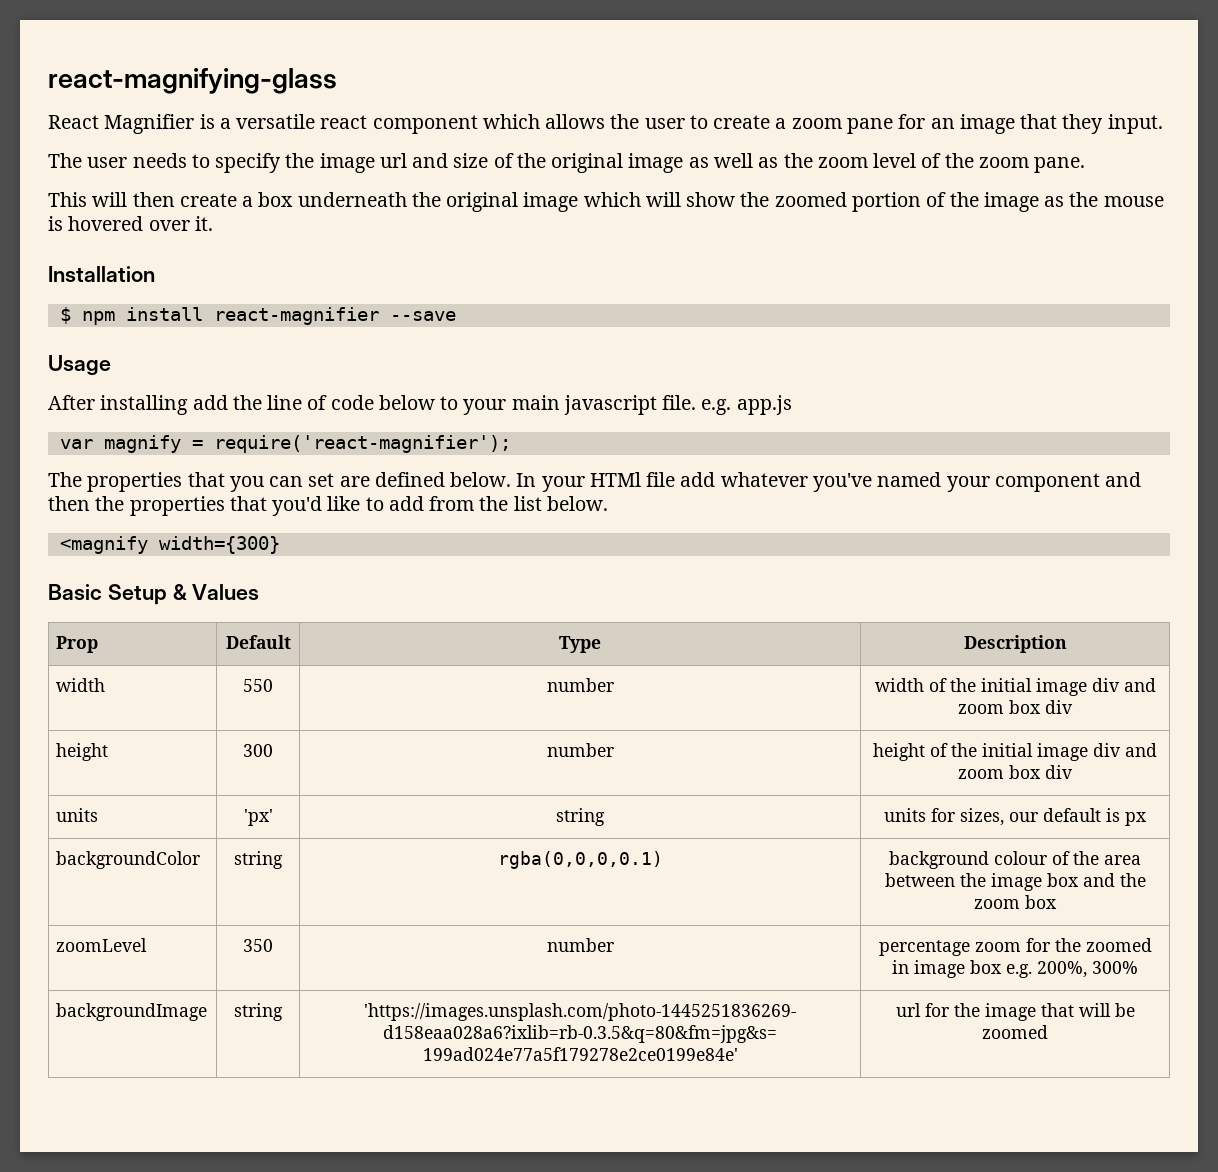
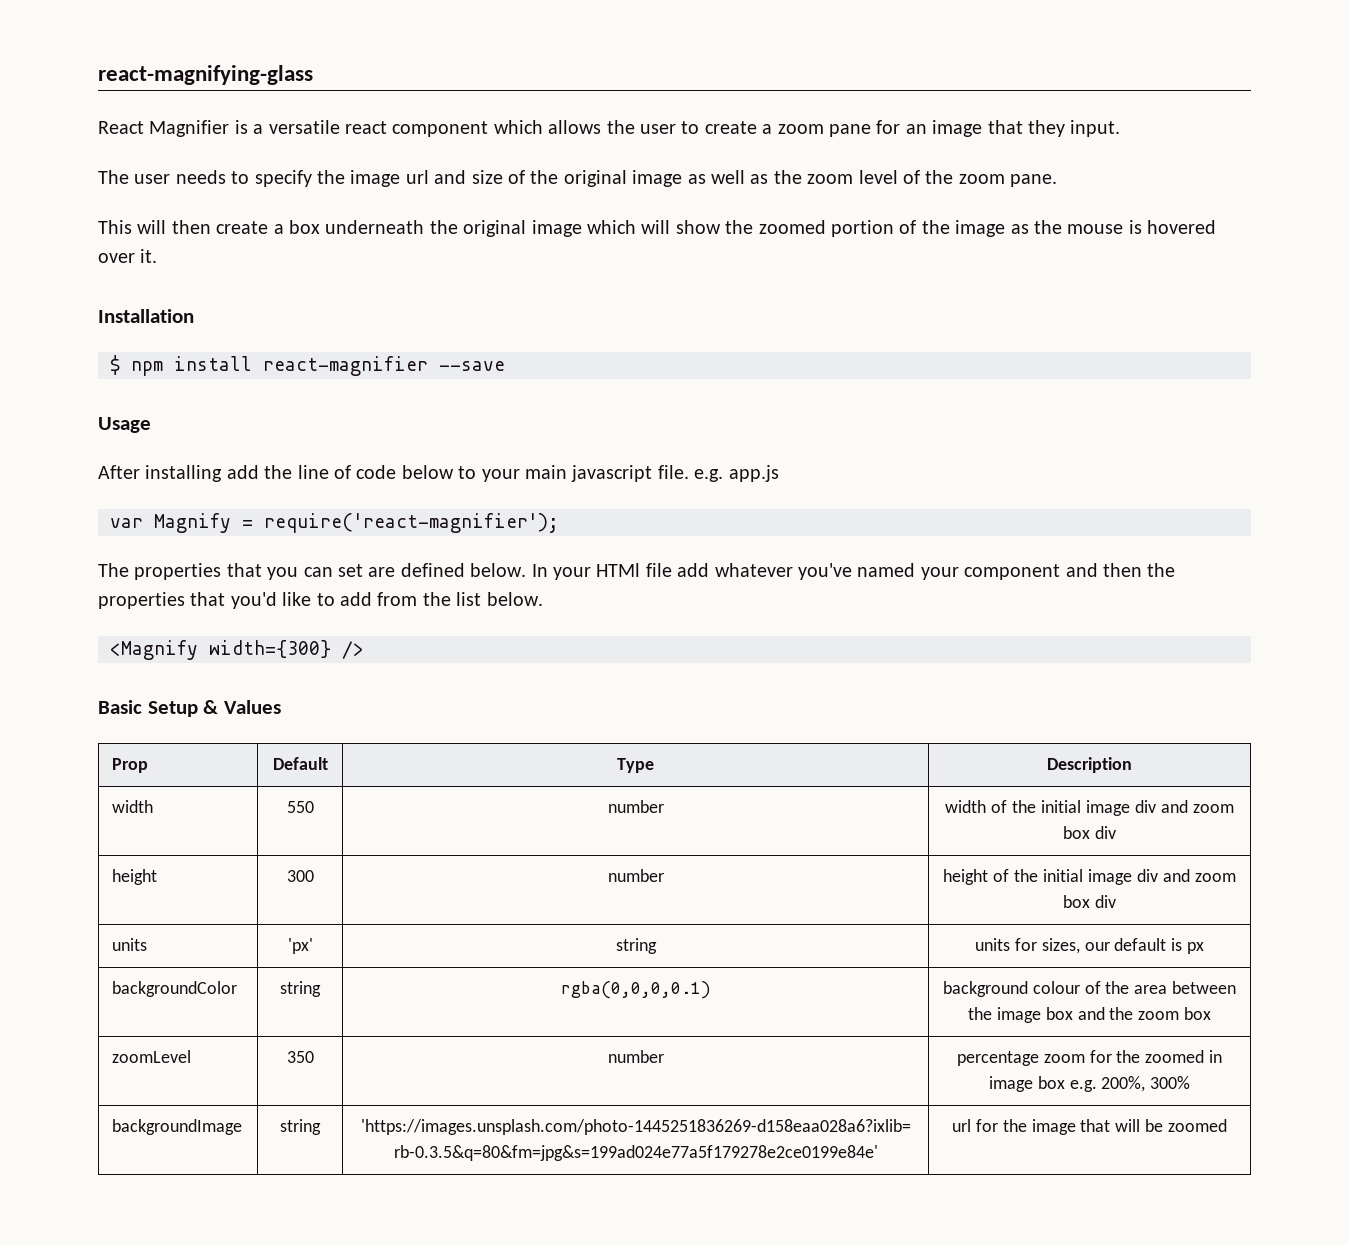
[103,435,181,453] magnify -> [154,513,231,533] Magnify
[59,536,148,554] <magnify -> [110,640,198,660] <Magnify
(280, 545) none -> [342,641,364,659] />

